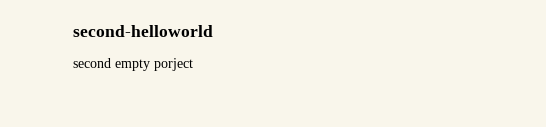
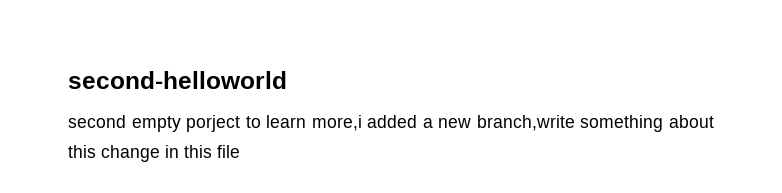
(193, 64) none -> [245,115,714,132] [68,145,240,162] to learn more,i added a new branch,write something about this change in this file

